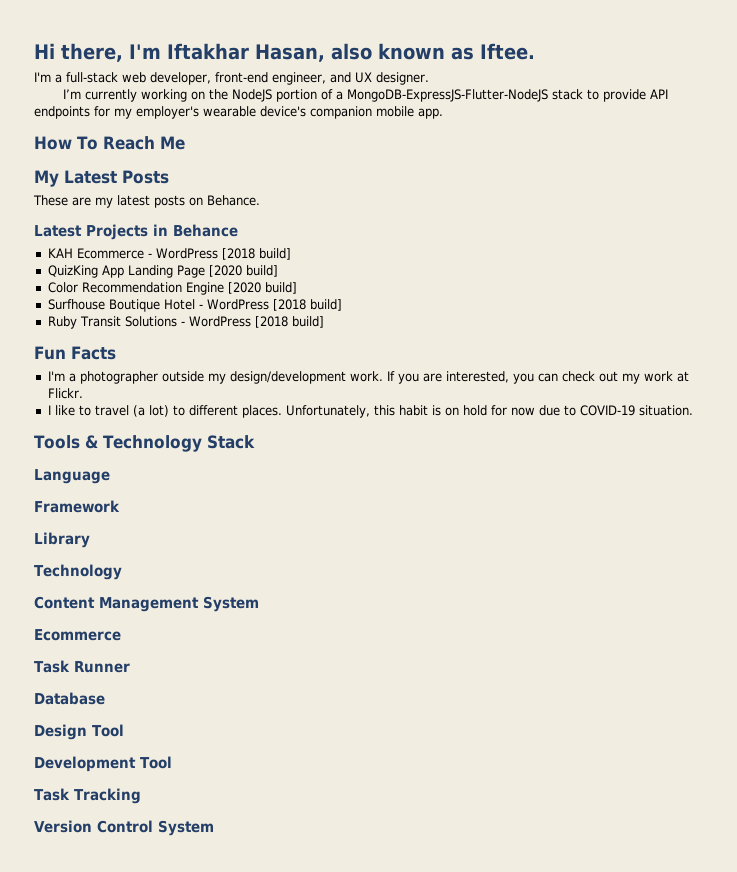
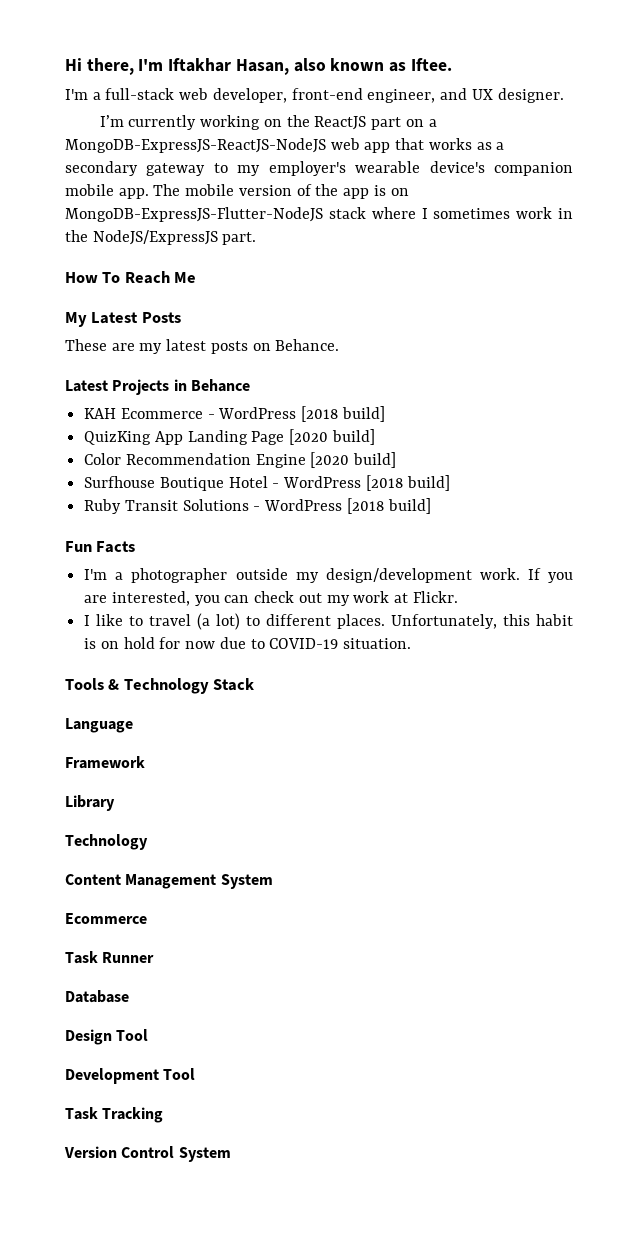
[232,89,669,102] [34,106,110,119] NodeJS portion of a MongoDB-ExpressJS-Flutter-NodeJS stack to provide API endpoints for -> [314,116,437,130] [65,138,505,153] [65,161,228,176] ReactJS part on a MongoDB-ExpressJS-ReactJS-NodeJS web app that works as a secondary gateway to
(443, 113) none -> [153,184,409,199] [65,207,573,222] [65,230,257,245] The mobile version of the app is on MongoDB-ExpressJS-Flutter-NodeJS stack where I sometimes work in the NodeJS/ExpressJS part.

